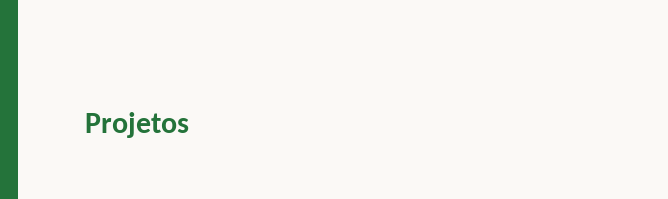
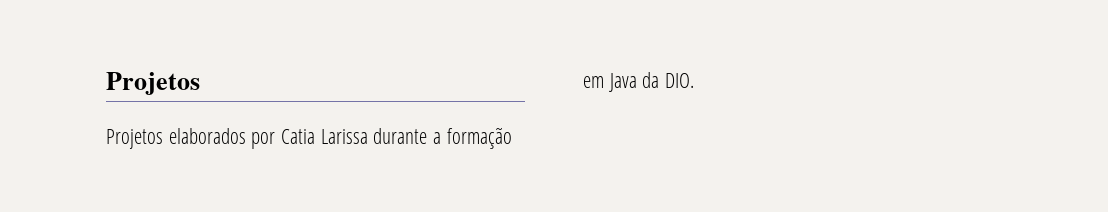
[85,112,189,138] Projetos -> [106,72,200,95] [106,127,512,149] [583,72,695,92] Projetos // Projetos elaborados por Catia Larissa durante a formação em Java da DIO.

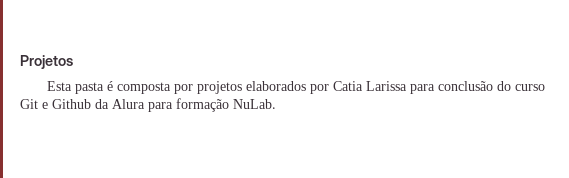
[106,127,512,149] [583,72,695,92] Projetos elaborados por Catia Larissa durante a formação em Java da DIO. -> [47,81,546,94] [20,98,276,112] Esta pasta é composta por projetos elaborados por Catia Larissa para conclusão do curso Git e Github da Alura para formação NuLab.

